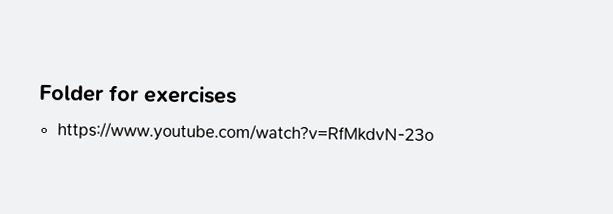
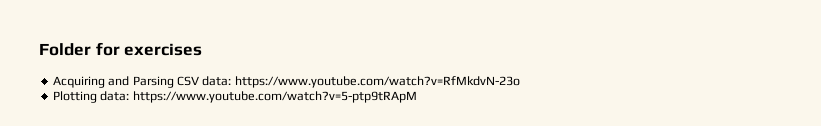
[56,121,434,145] https://www.youtube.com/watch?v=RfMkdvN-23o -> [52,76,520,88] [52,91,417,103] Acquiring and Parsing CSV data: https://www.youtube.com/watch?v=RfMkdvN-23o // Plotting data: https://www.youtube.com/watch?v=5-ptp9tRApM

